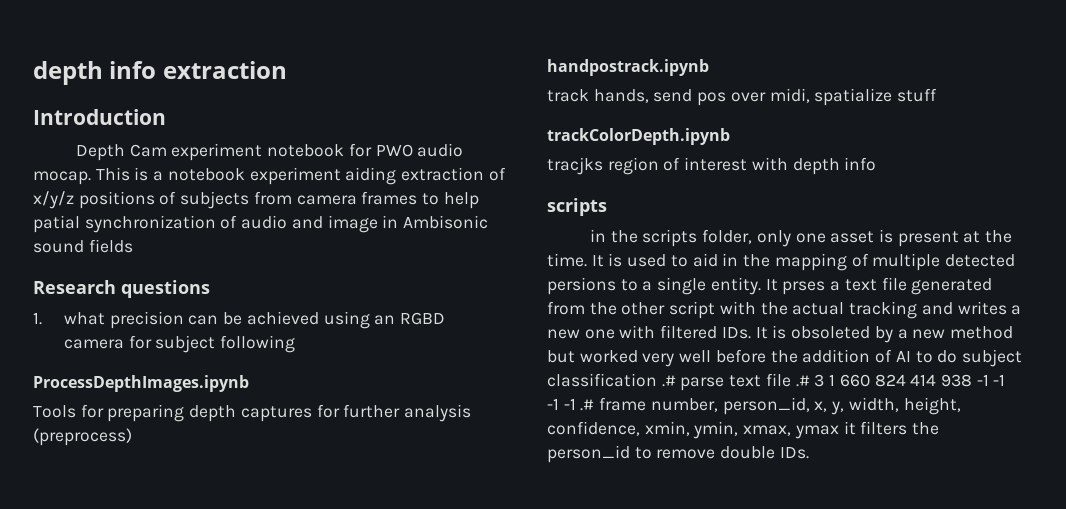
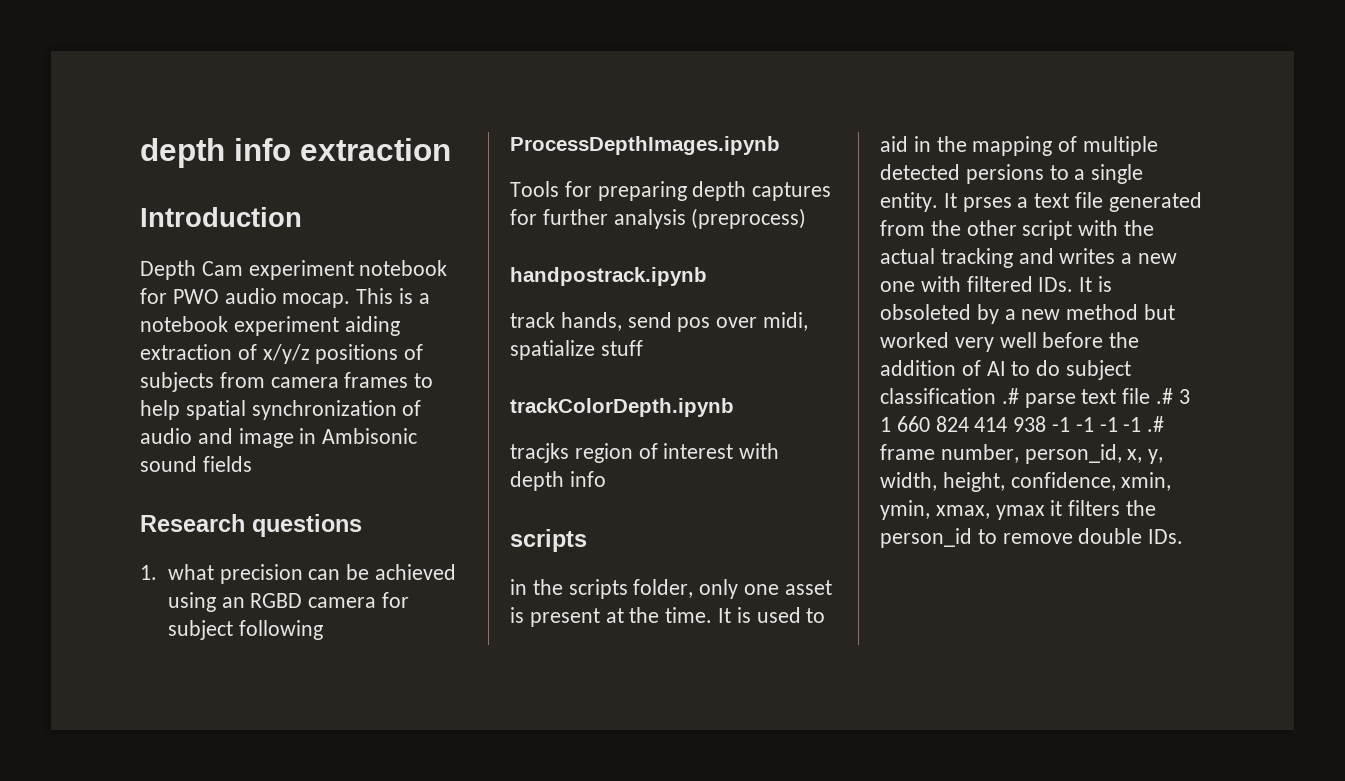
[33,215,80,233] patial -> [185,400,246,420] spatial

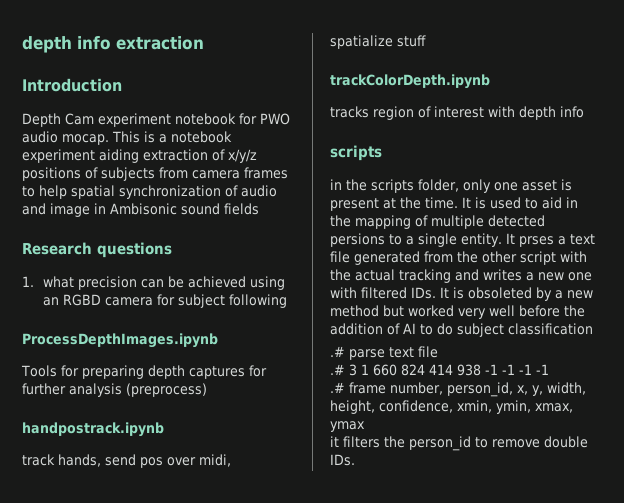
[510,443,569,463] tracjks -> [330,106,369,118] tracks
(996, 396) none -> (593, 329) //
(1151, 396) none -> (438, 352) //
(1142, 424) none -> (549, 369) //
(1045, 512) none -> (365, 426) //

